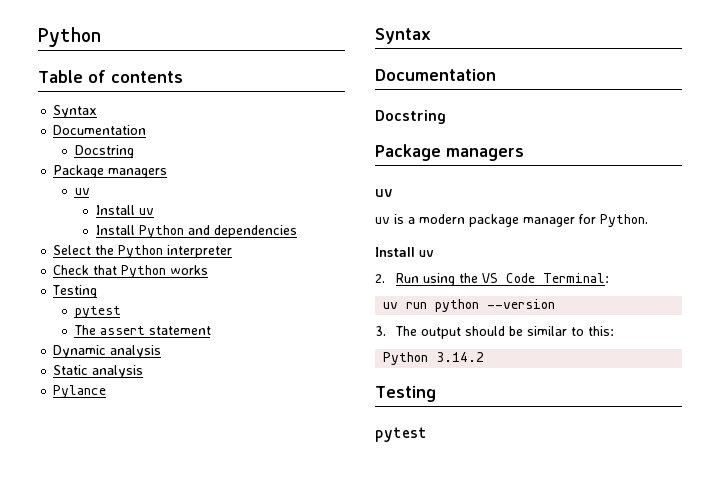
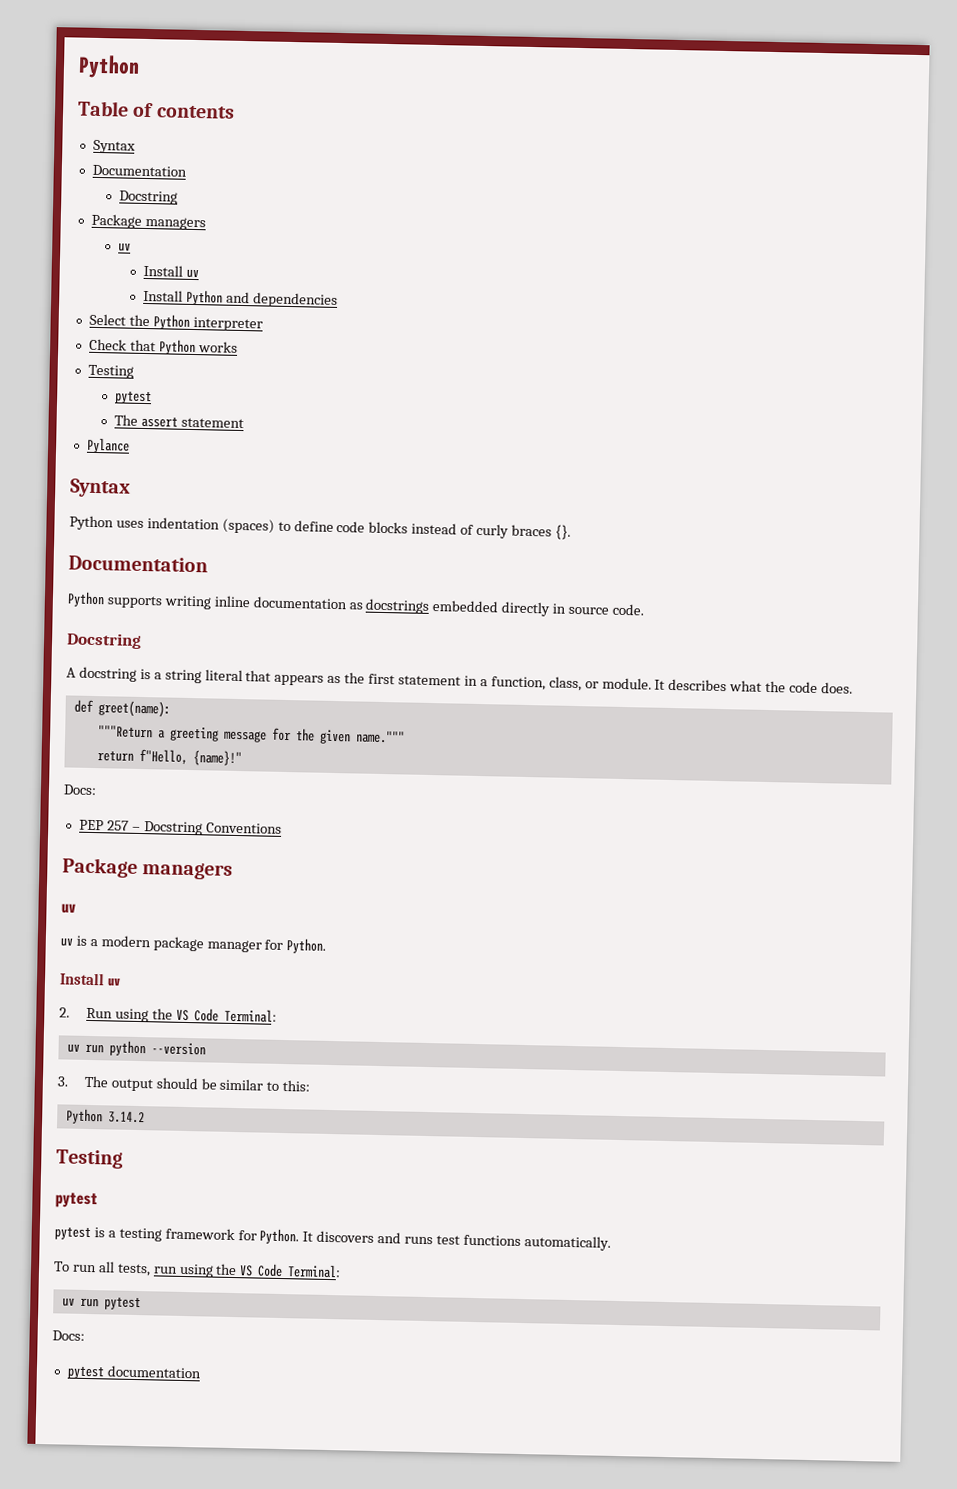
[53,345,162,358] [53,365,144,378] [53,385,107,398] [375,28,431,44] [375,69,496,81] [375,110,446,124] Dynamic analysis // Static analysis // Pylance // Syntax // Documentation // Docstring -> [85,437,130,454] [70,478,131,498] [69,515,571,540] [68,555,208,573] [67,591,645,617] [66,632,142,649] [66,666,854,694] [73,699,171,718] [97,725,405,745] [96,748,242,767] [63,784,97,796] [78,819,282,836] Pylance // Syntax // Python uses indentation (spaces) to define code blocks instead of curly braces {}. // Documentation // Python supports writing inline documentation as docstrings embedded directly in source code. // Docstring // A docstring is a string literal that appears as the first statement in a function, class, or module. It describes what the code does. // def greet(name): // """Return a greeting message for the given name.""" // return f"Hello, {name}!" // Docs: // PEP 257 – Docstring Conventions
(427, 434) none -> [54,1226,611,1251] [53,1261,342,1279] [61,1296,141,1311] [52,1330,85,1341] [66,1365,202,1380] // pytest is a testing framework for Python. It discovers and runs test functions automatically. // To run all tests, run using the VS Code Terminal: // uv run pytest // Docs: // pytest documentation

